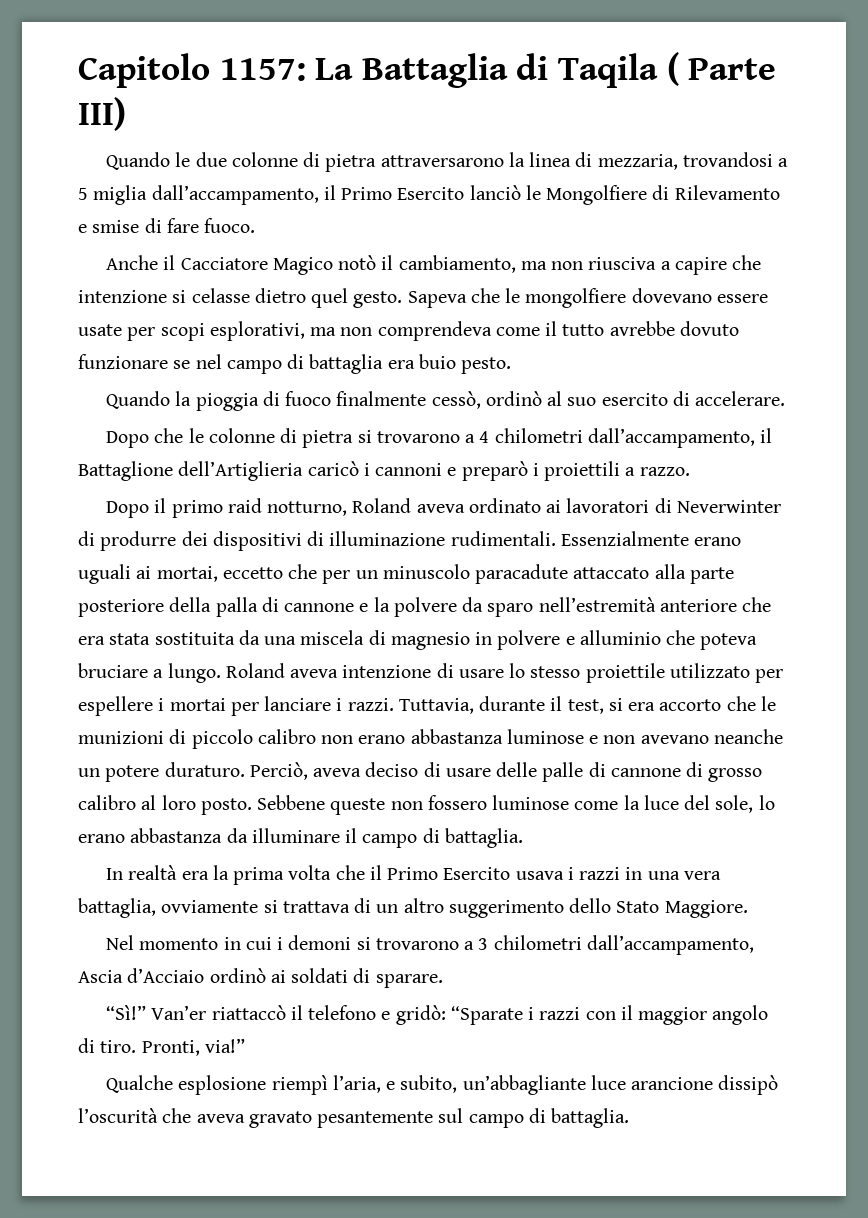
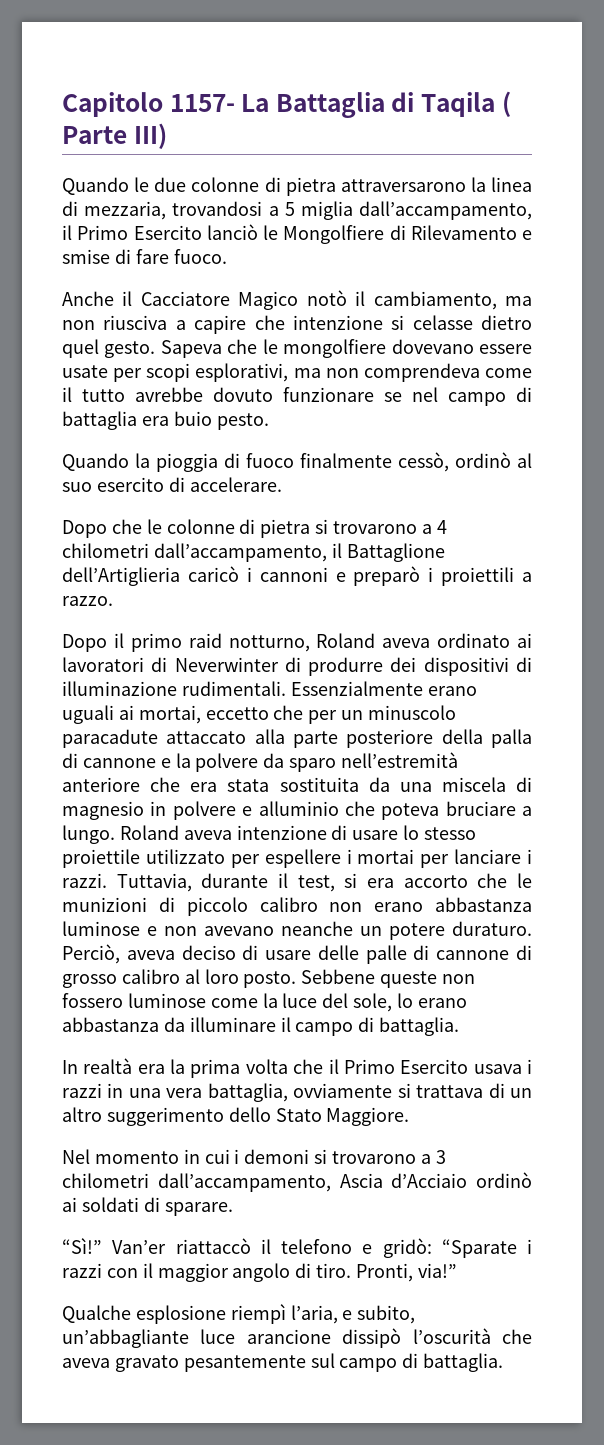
[219,58,306,81] 1157: -> [169,94,235,112] 1157-

